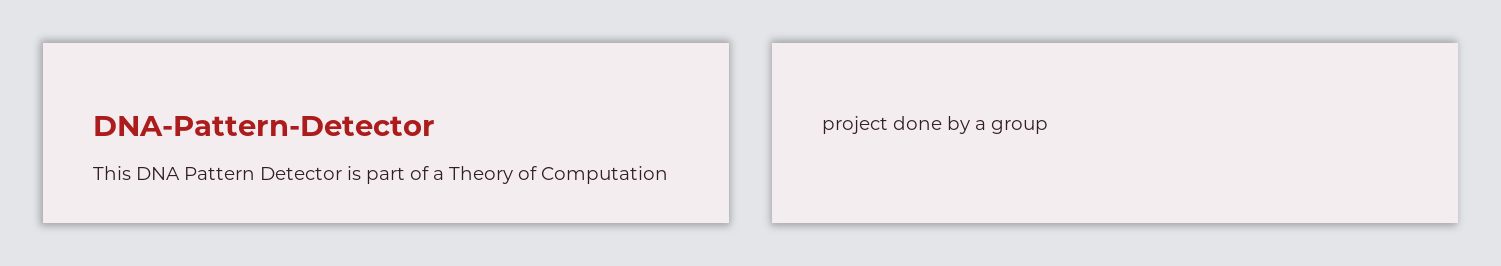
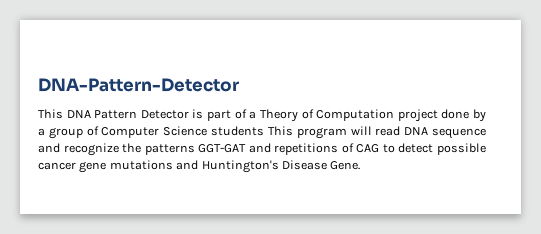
(1048, 127) none -> [86,126,486,139] [38,143,487,156] [38,160,361,173] of Computer Science students This program will read DNA sequence and recognize the patterns GGT-GAT and repetitions of CAG to detect possible cancer gene mutations and Huntington's Disease Gene.

